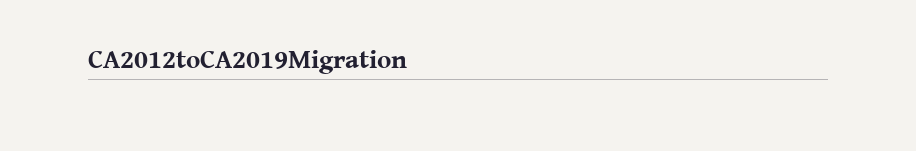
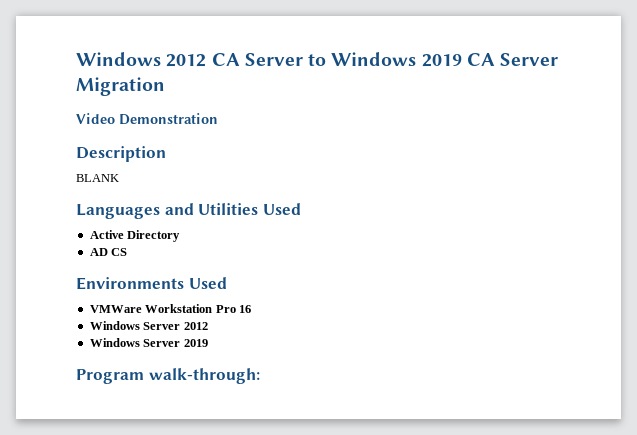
[88,50,407,74] CA2012toCA2019Migration -> [76,52,559,67] [76,77,165,96] [76,113,218,125] [76,146,166,162] [76,174,119,182] [76,203,301,219] [89,230,181,242] [89,248,128,256] [76,277,227,290] [89,304,251,313] [89,321,208,330] [89,338,208,347] [76,368,260,384] Windows 2012 CA Server to Windows 2019 CA Server Migration // Video Demonstration // Description // BLANK // Languages and Utilities Used // Active Directory // AD CS // Environments Used // VMWare Workstation Pro 16 // Windows Server 2012 // Windows Server 2019 // Program walk-through:

